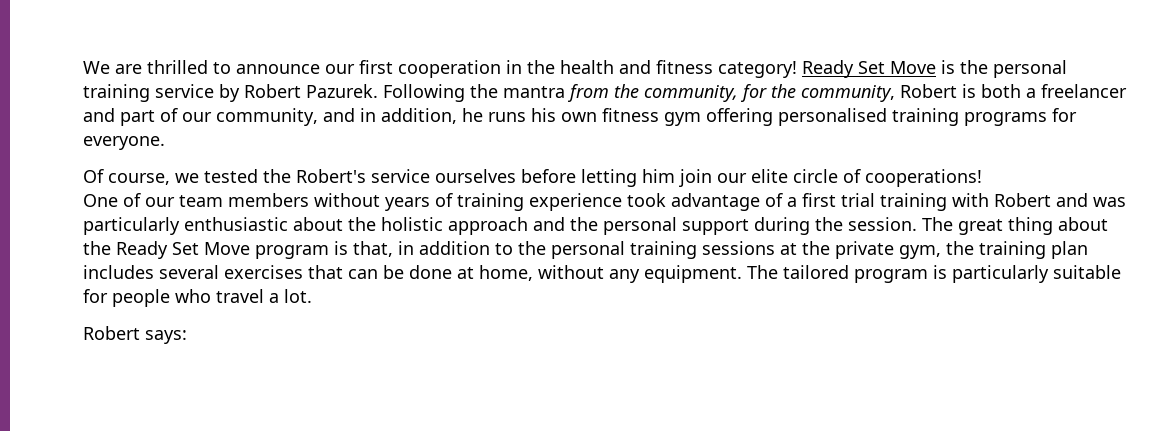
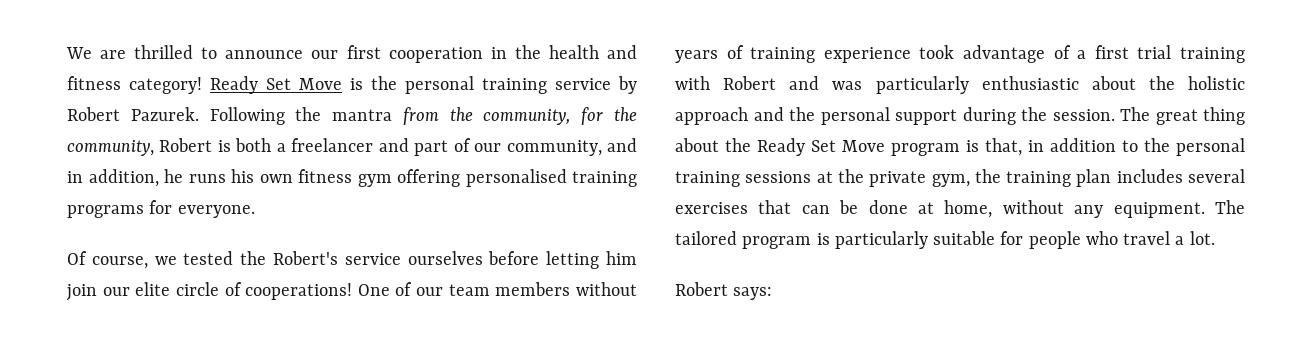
(982, 178) // -> (353, 291) none

